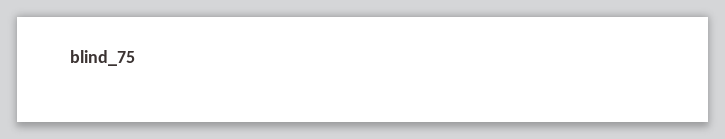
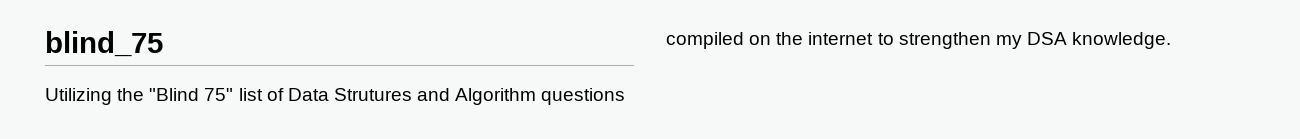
(135, 58) none -> [45,88,626,105] [666,32,1172,49] // Utilizing the "Blind 75" list of Data Strutures and Algorithm questions compiled on the internet to strengthen my DSA knowledge.

